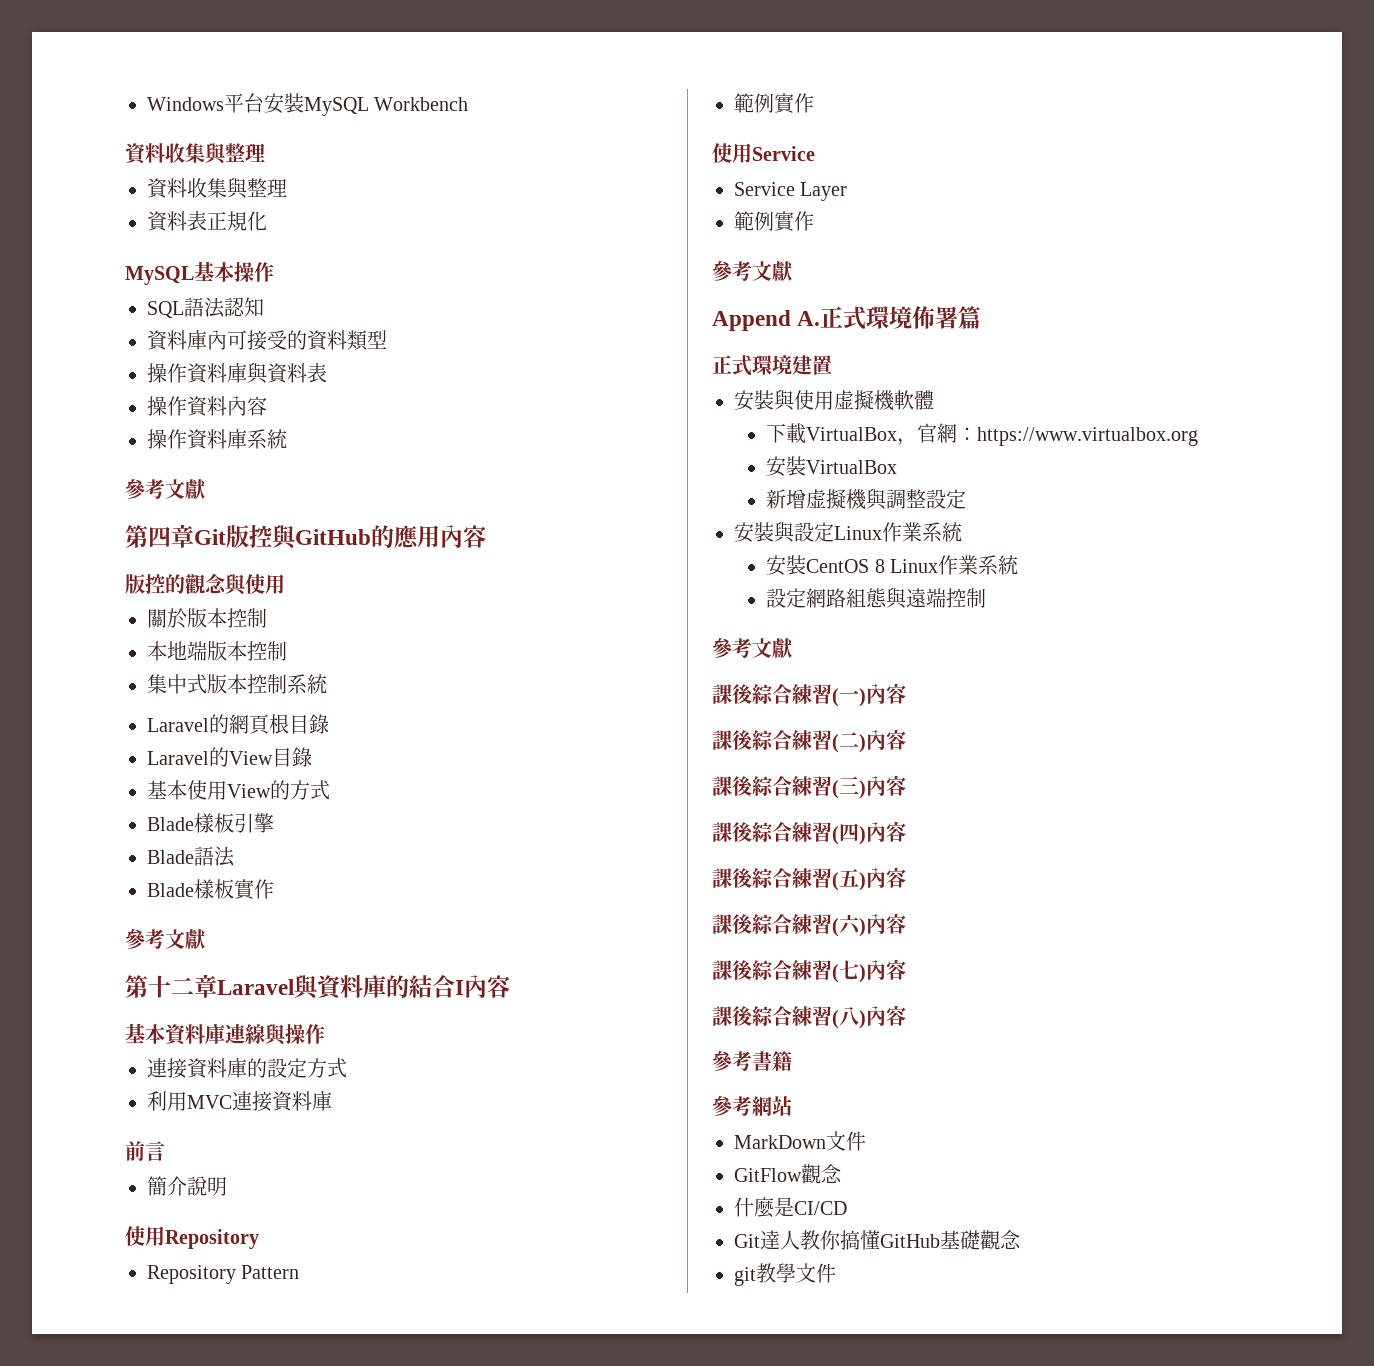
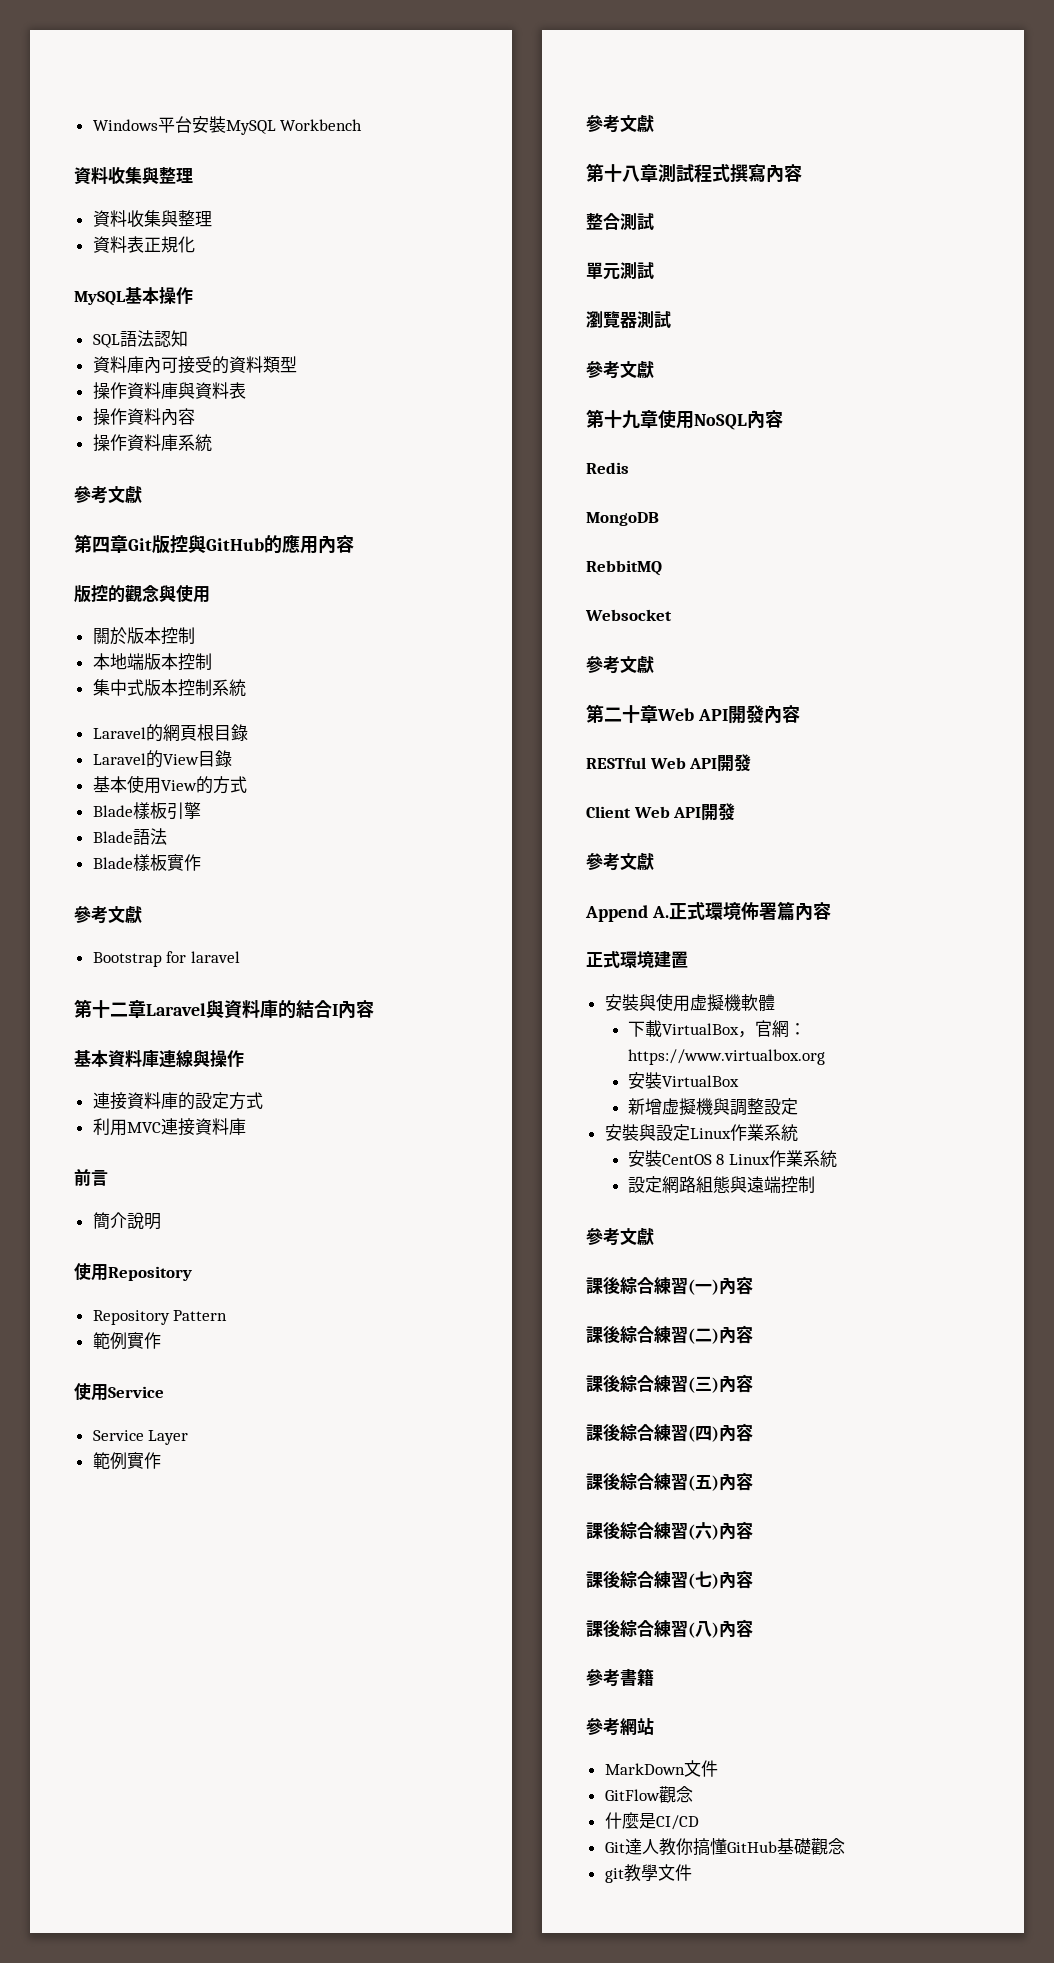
(206, 939) none -> [92,951,240,967] // Bootstrap for laravel
(793, 271) none -> [586,163,802,183] [586,213,654,231] [586,262,654,280] [586,311,671,329] [586,360,654,379] [586,409,783,430] [586,462,629,474] [586,512,659,526] [586,560,662,576] [585,609,672,621] [586,655,654,674] [586,704,800,724] [586,754,752,772] [586,803,736,821] [586,852,654,871] // 第十八章測試程式撰寫內容 // 整合測試 // 單元測試 // 瀏覽器測試 // 參考文獻 // 第十九章使用NoSQL內容 // Redis // MongoDB // RebbitMQ // Websocket // 參考文獻 // 第二十章Web API開發內容 // RESTful Web API開發 // Client Web API開發 // 參考文獻
(982, 317) none -> [794,902,831,921] 內容

